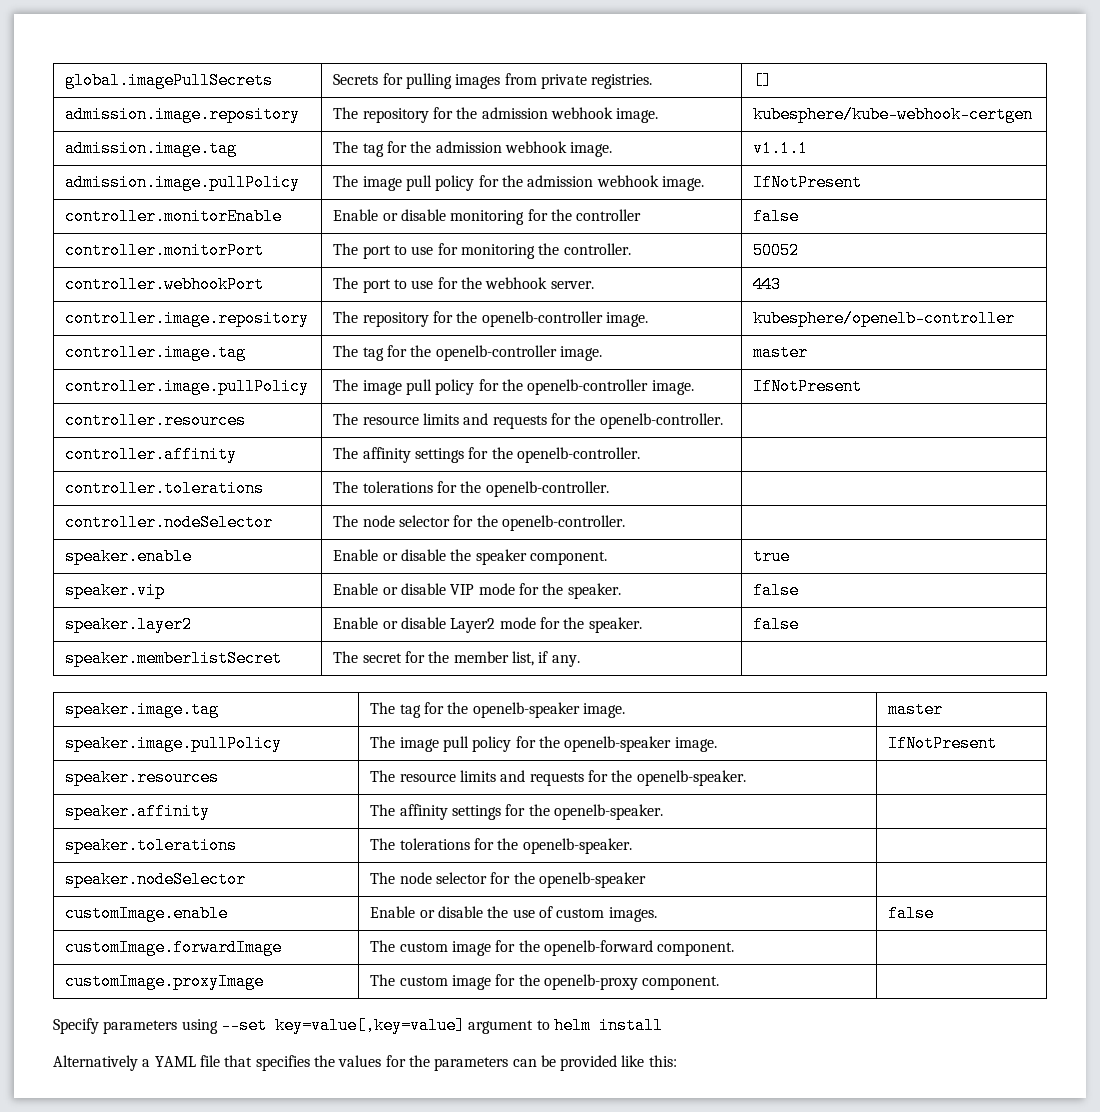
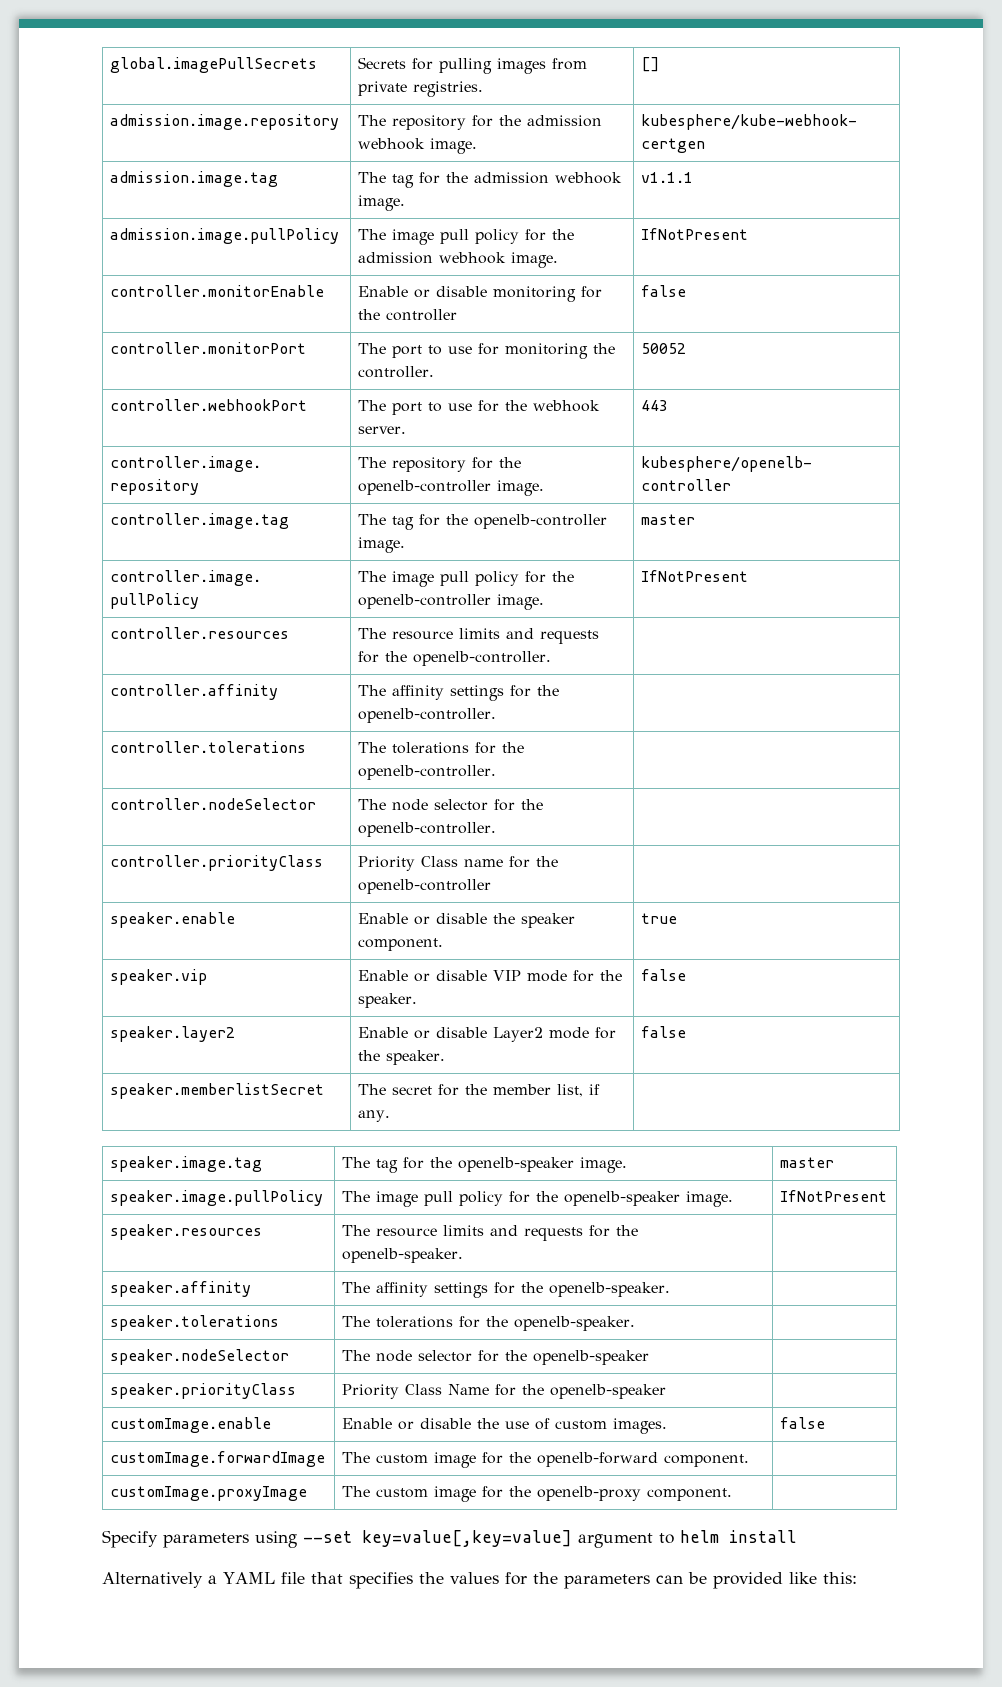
(626, 523) none -> [110,855,324,871] [358,856,559,871] [358,879,492,894] // controller.priorityClass | Priority Class name for the openelb-controller |
(647, 880) none -> [110,1383,297,1399] [342,1384,667,1399] // speaker.priorityClass | Priority Class Name for the openelb-speaker |

